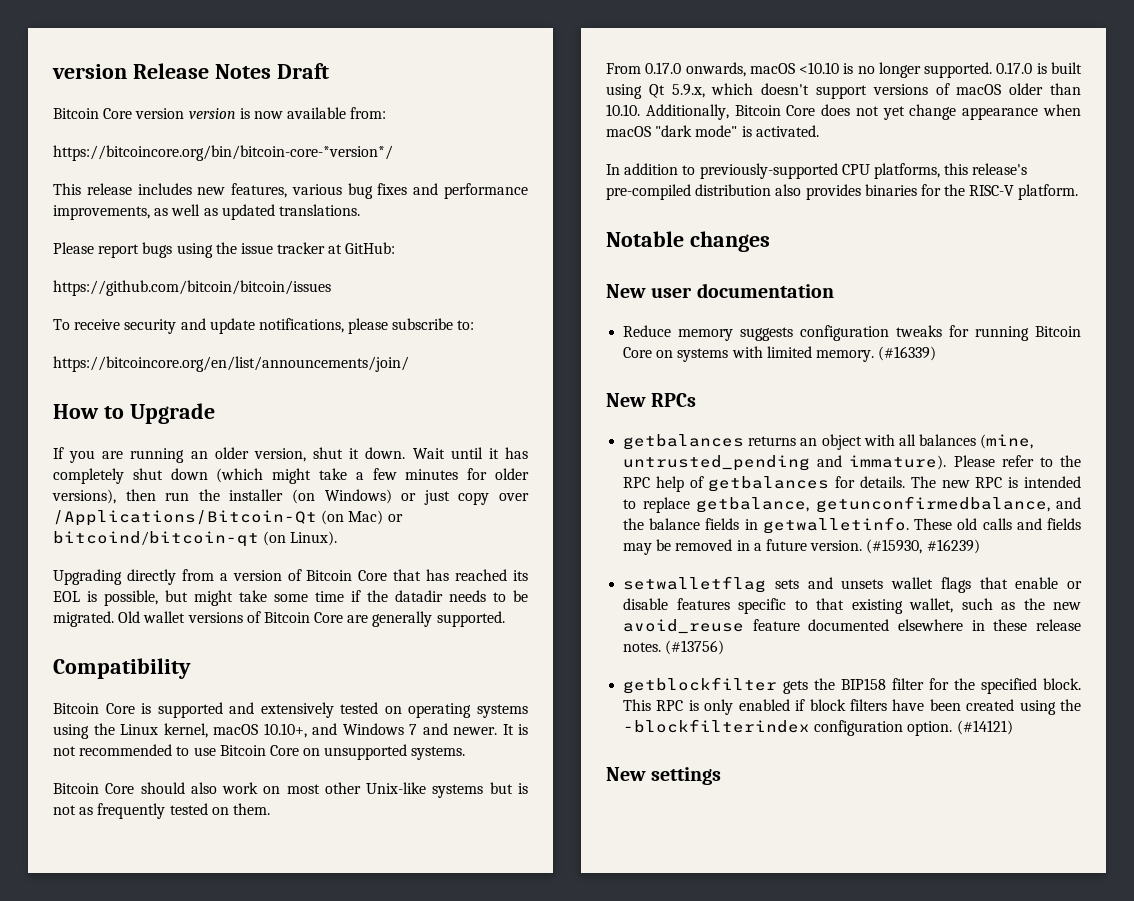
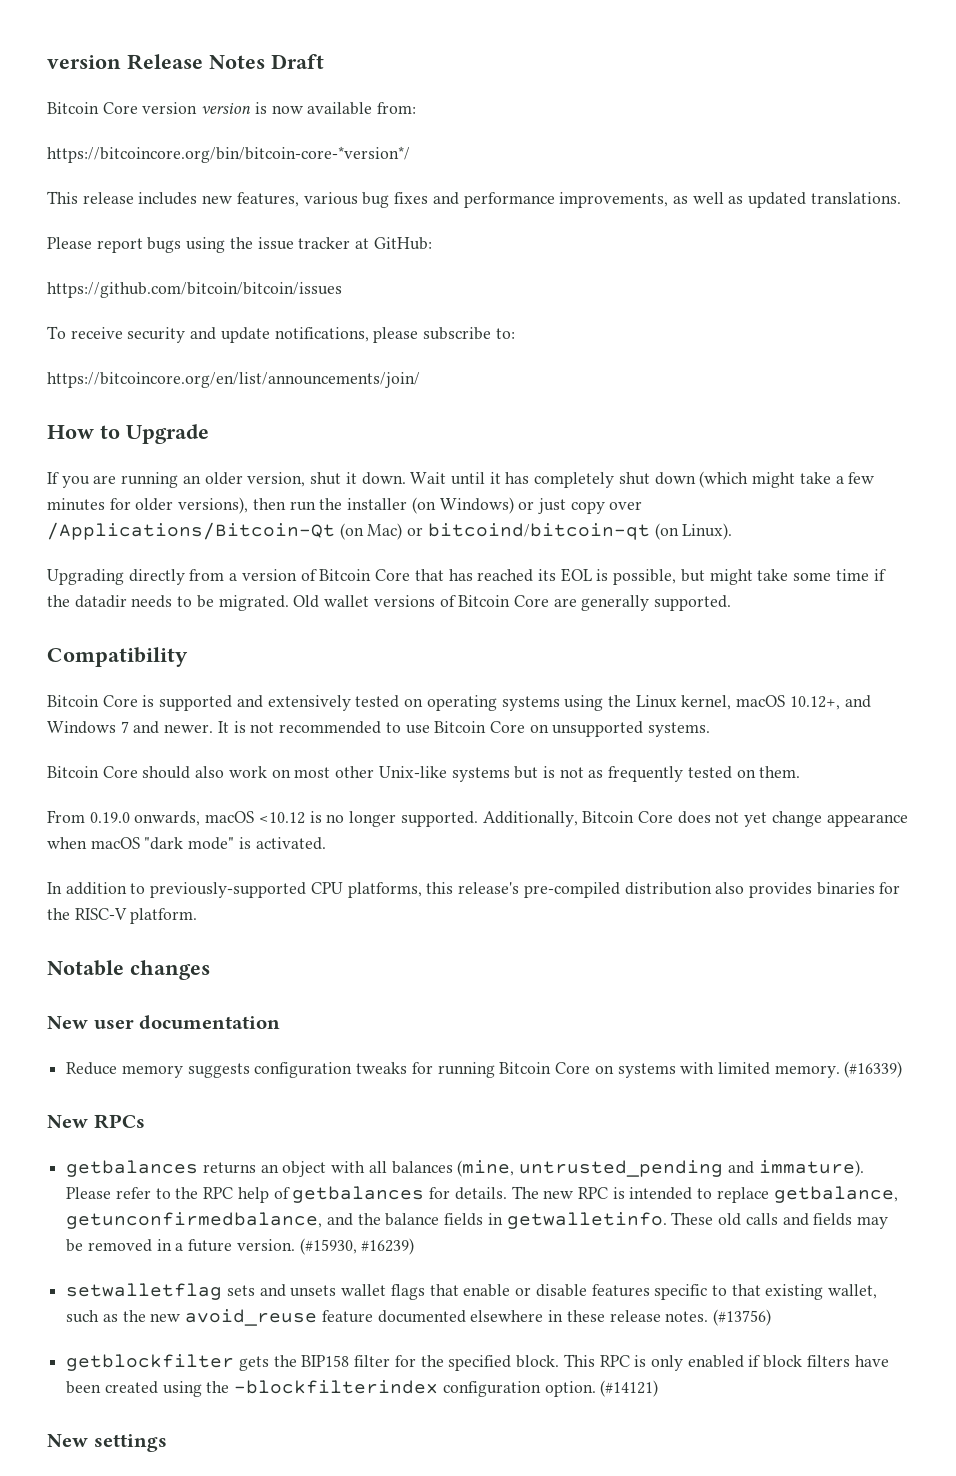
[263,723,307,738] 10.10+, -> [789,696,840,710] 10.12+,
[645,62,682,74] 0.17.0 -> [89,812,130,823] 0.19.0
[799,62,840,74] <10.10 -> [258,812,305,824] <10.12
[996,62,1082,74] [606,83,1081,99] [606,104,640,116] 0.17.0 is built using Qt 5.9.x, which doesn't support versions of macOS older than 10.10. -> (478, 819) none

